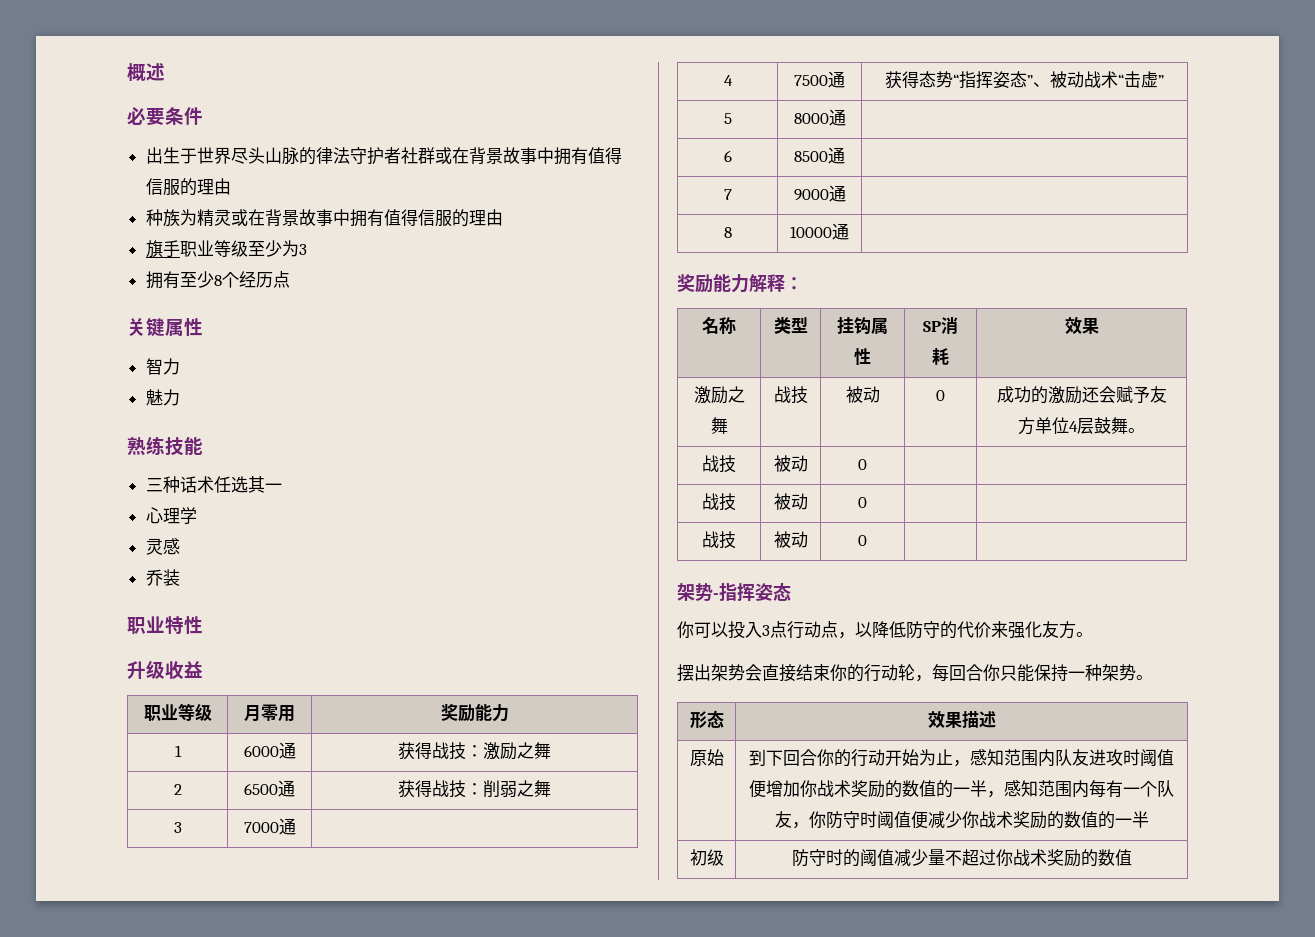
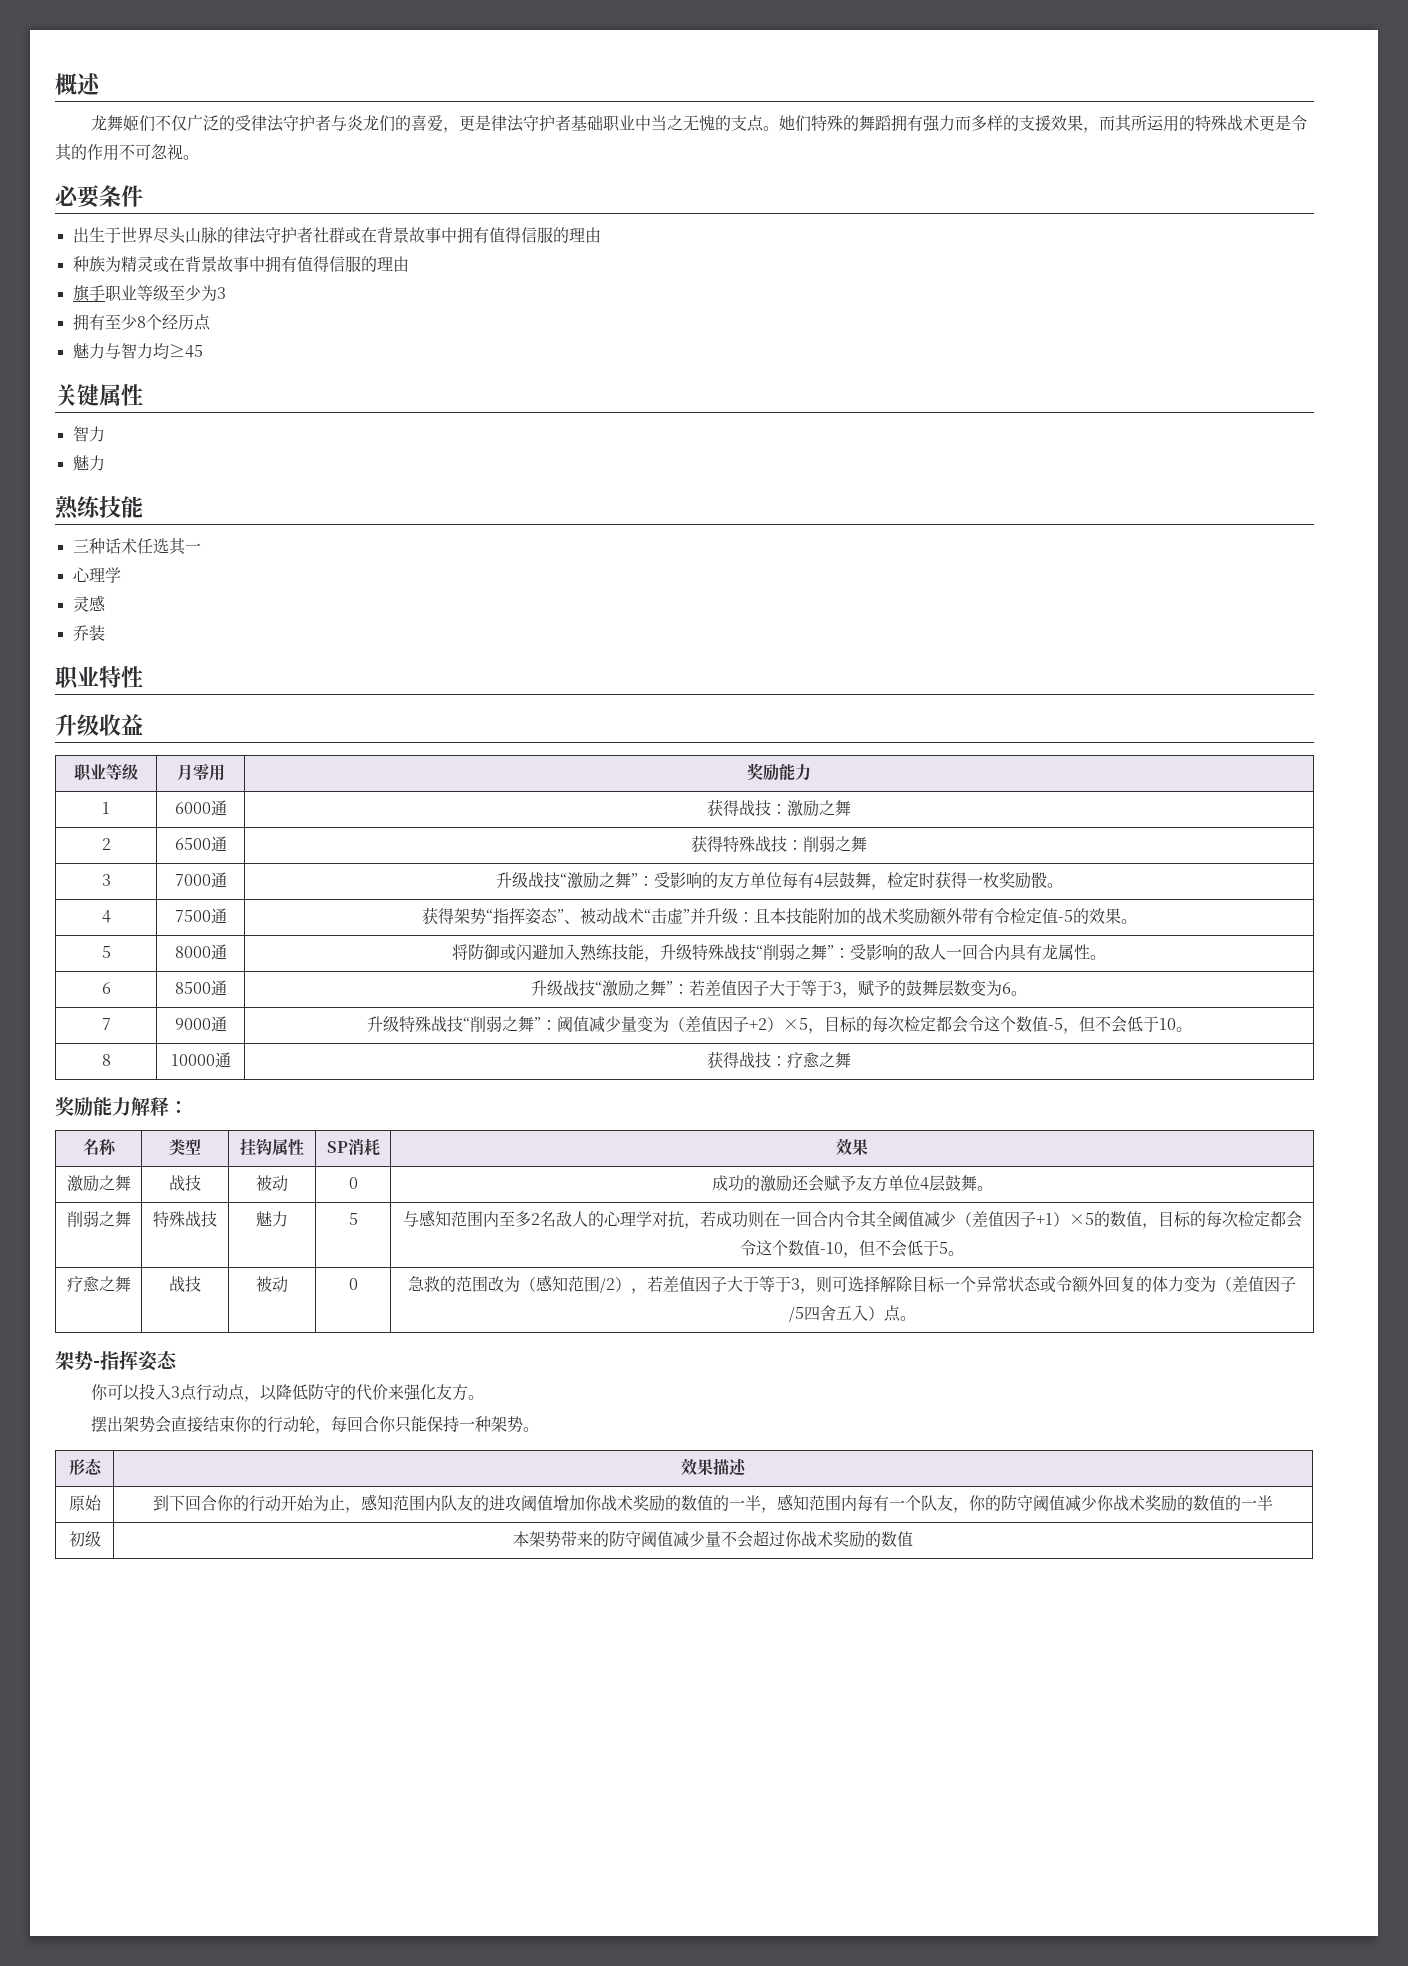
(165, 72) none -> [90,115,1307,133] [55,144,199,161] // 龙舞姬们不仅广泛的受律法守护者与炎龙们的喜爱，更是律法守护者基础职业中当之无愧的支点。她们特殊的舞蹈拥有强力而多样的支援效果，而其所运用的特殊战术更是令其的作用不可忽视。
(290, 279) none -> [72,343,203,360] // 魅力与智力均≥45
(432, 788) none -> [723,836,755,853] 特殊
(296, 826) none -> [495,871,1063,890] 升级战技“激励之舞”：受影响的友方单位每有4层鼓舞，检定时获得一枚奖励骰。
[919,71,936,88] 态 -> [453,908,470,924] 架
[723,113,732,124] [793,109,846,126] [723,150,732,162] [794,147,845,164] [723,189,732,200] [793,185,846,202] [723,227,732,238] [790,223,849,240] // 5 | 8000通 | // 6 | 8500通 | // 7 | 9000通 | // 8 | 10000通 | -> [689,908,1137,925] [101,946,111,958] [174,944,227,960] [452,943,1106,962] [101,982,111,994] [174,980,227,996] [531,980,1027,998] [101,1018,111,1030] [174,1016,227,1032] [366,1016,1192,1034] [101,1054,111,1066] [170,1052,231,1068] [707,1051,851,1069] 并升级：且本技能附加的战术奖励额外带有令检定值-5的效果。 // 5 | 8000通 | 将防御或闪避加入熟练技能，升级特殊战技“削弱之舞”：受影响的敌人一回合内具有龙属性。 // 6 | 8500通 | 升级战技“激励之舞”：若差值因子大于等于3，赋予的鼓舞层数变为6。 // 7 | 9000通 | 升级特殊战技“削弱之舞”：阈值减少量变为（差值因子+2）×5，目标的每次检定都会令这个数值-5，但不会低于10。 // 8 | 10000通 | 获得战技：疗愈之舞
[702,455,736,473] [773,455,808,472] [858,459,867,470] [702,493,736,511] [773,493,808,510] [858,497,867,508] [702,531,736,549] [773,531,808,548] [858,535,867,546] 战技 | 被动 | 0 | | // 战技 | 被动 | 0 | | // 战技 | 被动 | 0 | | -> [66,1211,131,1227] [153,1211,217,1228] [256,1211,288,1227] [348,1213,358,1225] [402,1210,1302,1229] [740,1240,964,1258] [66,1276,131,1292] [169,1276,201,1293] [256,1276,288,1293] [348,1278,358,1290] [408,1275,1296,1294] [788,1305,916,1322] 削弱之舞 | 特殊战技 | 魅力 | 5 | 与感知范围内至多2名敌人的心理学对抗，若成功则在一回合内令其全阈值减少（差值因子+1）×5的数值，目标的每次检定都会令这个数值-10，但不会低于5。 // 疗愈之舞 | 战技 | 被动 | 0 | 急救的范围改为（感知范围/2），若差值因子大于等于3，则可选择解除目标一个异常状态或令额外回复的体力变为（差值因子/5四舍五入）点。
[1089,749,1174,767] [749,780,766,798] 进攻时阈值便 -> [473,1495,553,1511] 的进攻阈值
[825,811,928,829] 防守时阈值便 -> [985,1494,1065,1511] 的防守阈值
[791,849,860,867] 防守时的 -> [513,1530,641,1547] 本架势带来的防守
(962, 858) none -> [737,1531,753,1548] 会

